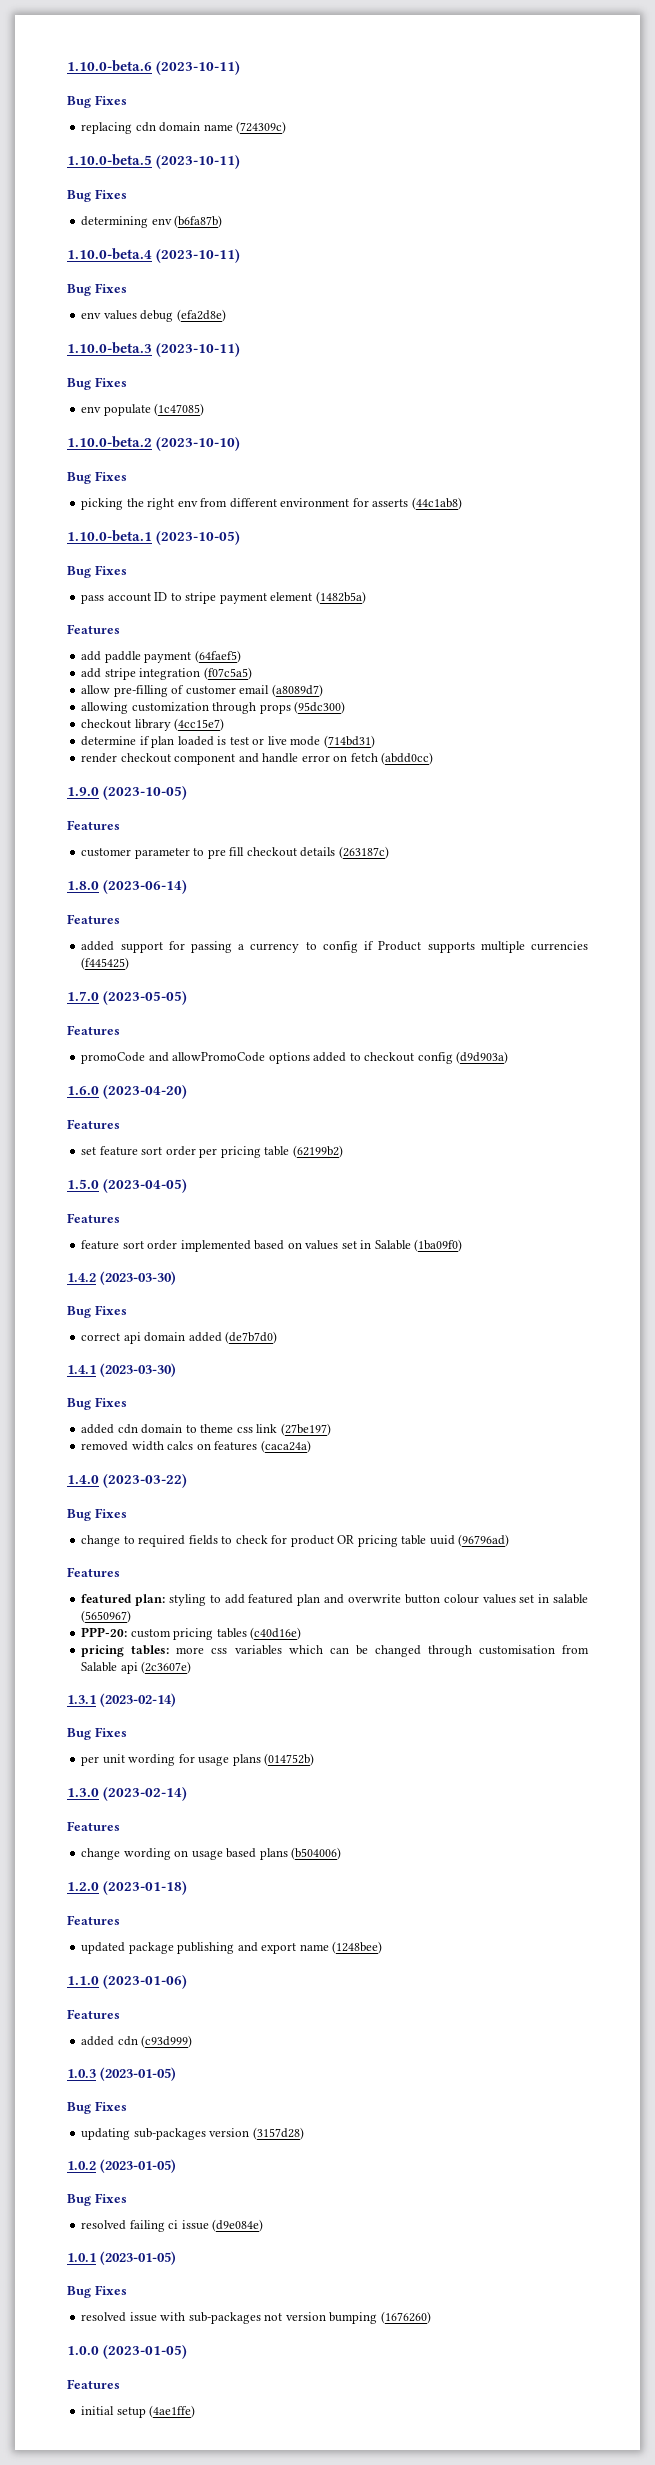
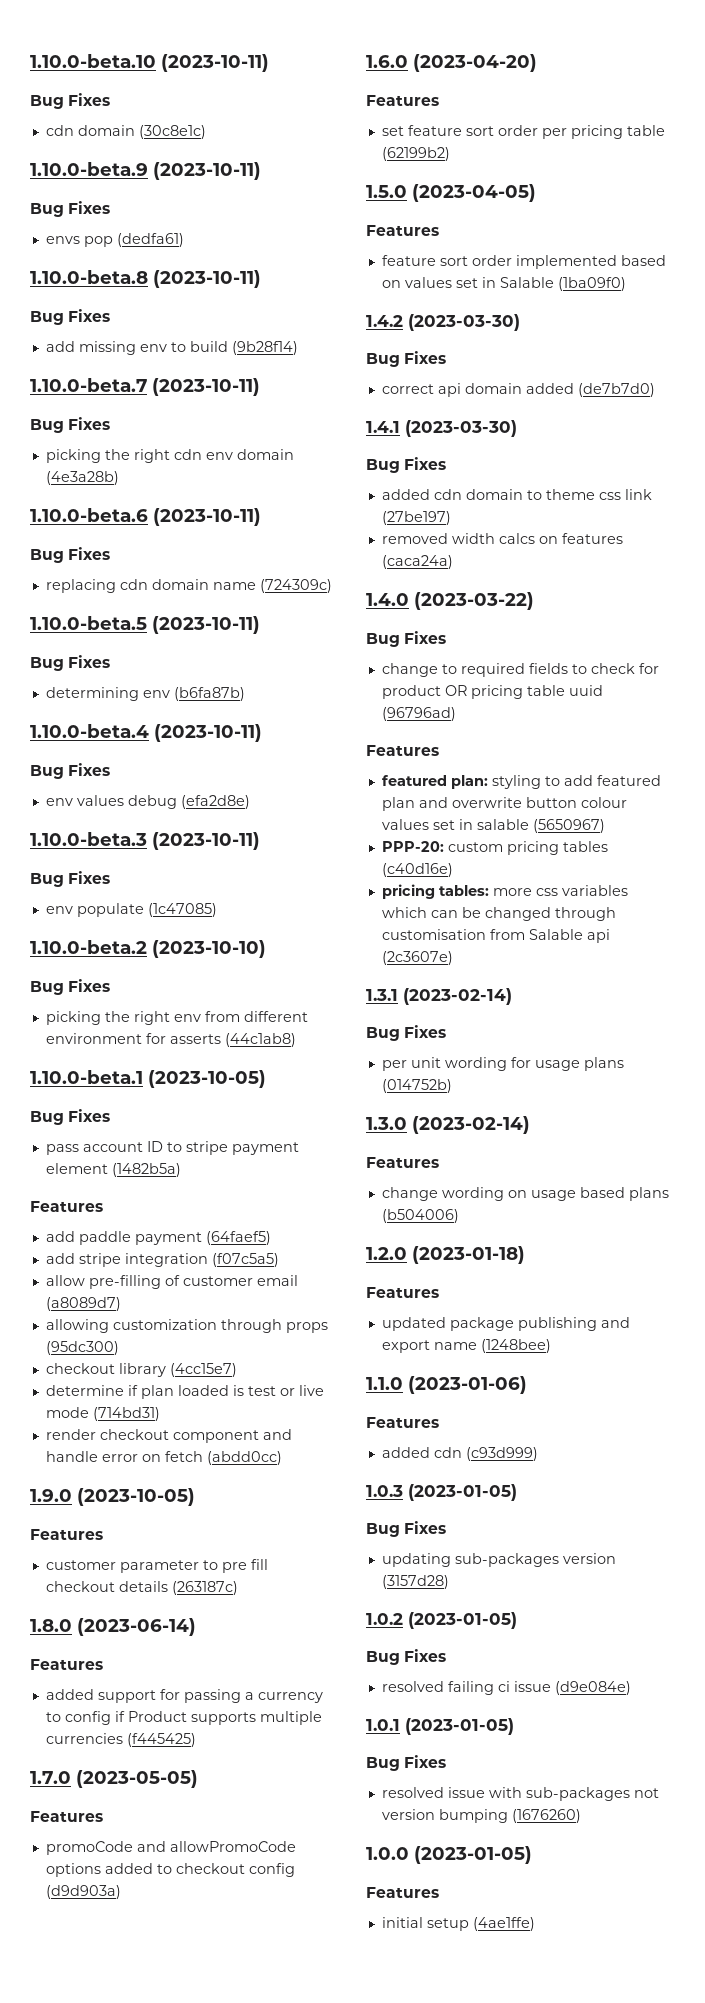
(67, 66) none -> [30,54,269,72] [30,93,111,109] [45,125,206,139] [30,162,261,180] [30,201,111,217] [45,233,184,247] [30,270,261,288] [30,309,111,325] [45,341,298,355] [30,378,260,396] [30,417,111,433] [45,449,294,463] [45,471,119,485] 1.10.0-beta.10 (2023-10-11) // Bug Fixes // cdn domain (30c8e1c) // 1.10.0-beta.9 (2023-10-11) // Bug Fixes // envs pop (dedfa61) // 1.10.0-beta.8 (2023-10-11) // Bug Fixes // add missing env to build (9b28f14) // 1.10.0-beta.7 (2023-10-11) // Bug Fixes // picking the right cdn env domain (4e3a28b) //

